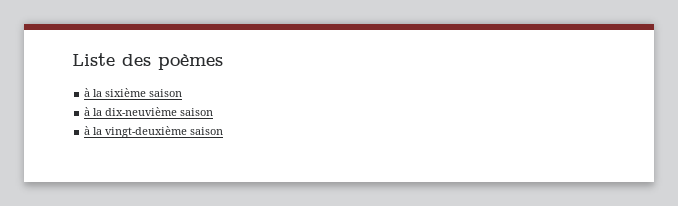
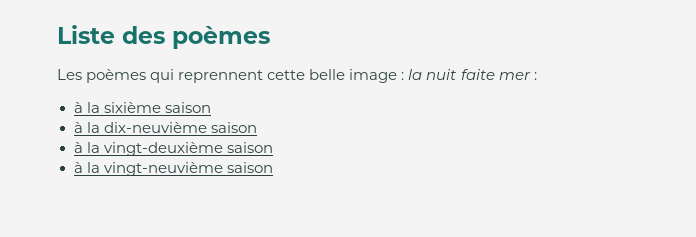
(223, 62) none -> [57,69,537,83] // Les poèmes qui reprennent cette belle image : la nuit faite mer :
(224, 131) none -> [73,162,273,176] // à la vingt-neuvième saison

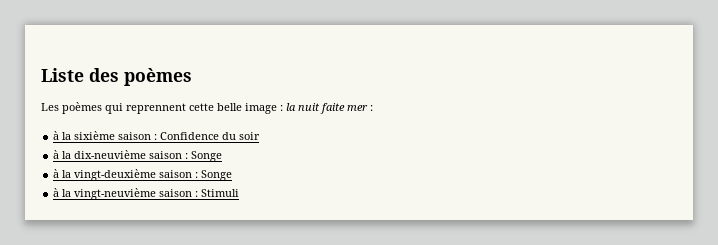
(211, 107) none -> [154,132,261,140] : Confidence du soir
(257, 127) none -> [185,151,223,162] : Songe
(273, 147) none -> [195,170,233,181] : Songe
(273, 167) none -> [195,189,240,197] : Stimuli

